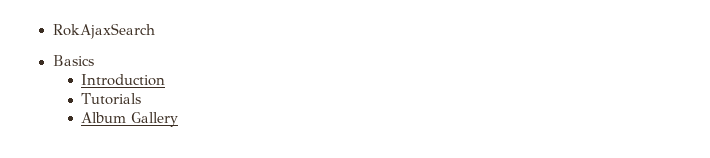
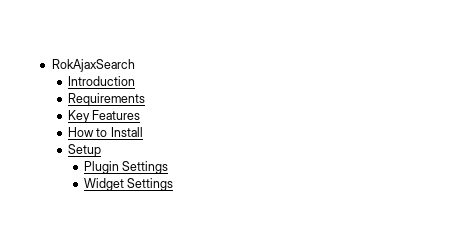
[52,55,94,66] // Basics -> (135, 65) none
[81,93,142,105] [81,112,179,127] Tutorials // Album Gallery -> [67,93,145,106] [67,110,141,123] [67,127,143,137] [67,144,101,157] [84,161,169,174] [84,178,174,191] Requirements // Key Features // How to Install // Setup // Plugin Settings // Widget Settings

